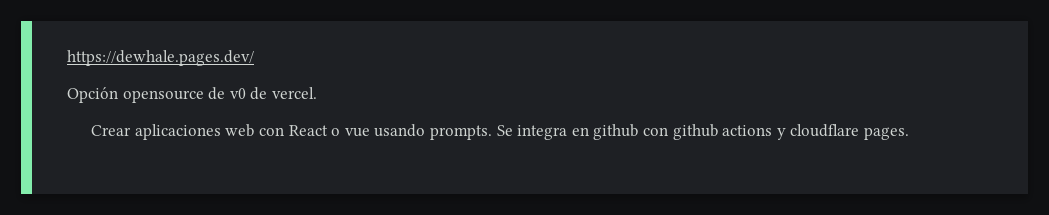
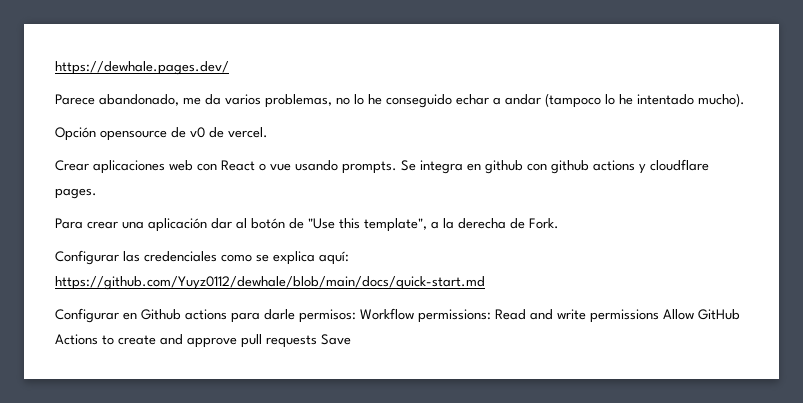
(254, 58) none -> [55,93,745,108] // Parece abandonado, me da varios problemas, no lo he conseguido echar a andar (tampoco lo he intentado mucho).
(909, 133) none -> [55,218,559,232] [55,250,349,265] [55,276,485,290] [55,308,740,323] [55,334,351,348] // Para crear una aplicación dar al botón de "Use this template", a la derecha de Fork. // Configurar las credenciales como se explica aquí: https://github.com/Yuyz0112/dewhale/blob/main/docs/quick-start.md // Configurar en Github actions para darle permisos: Workflow permissions: Read and write permissions Allow GitHub Actions to create and approve pull requests Save

